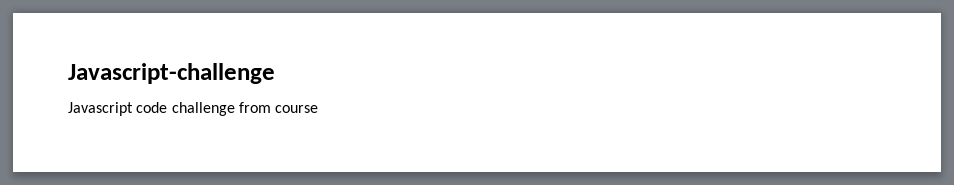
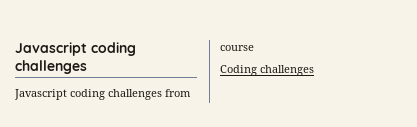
[68,63,275,84] [68,102,235,116] Javascript-challenge // Javascript code challenge -> [15,42,136,56] [15,60,87,74] [14,89,162,100] Javascript coding challenges // Javascript coding challenges
(319, 109) none -> [220,65,314,76] // Coding challenges

